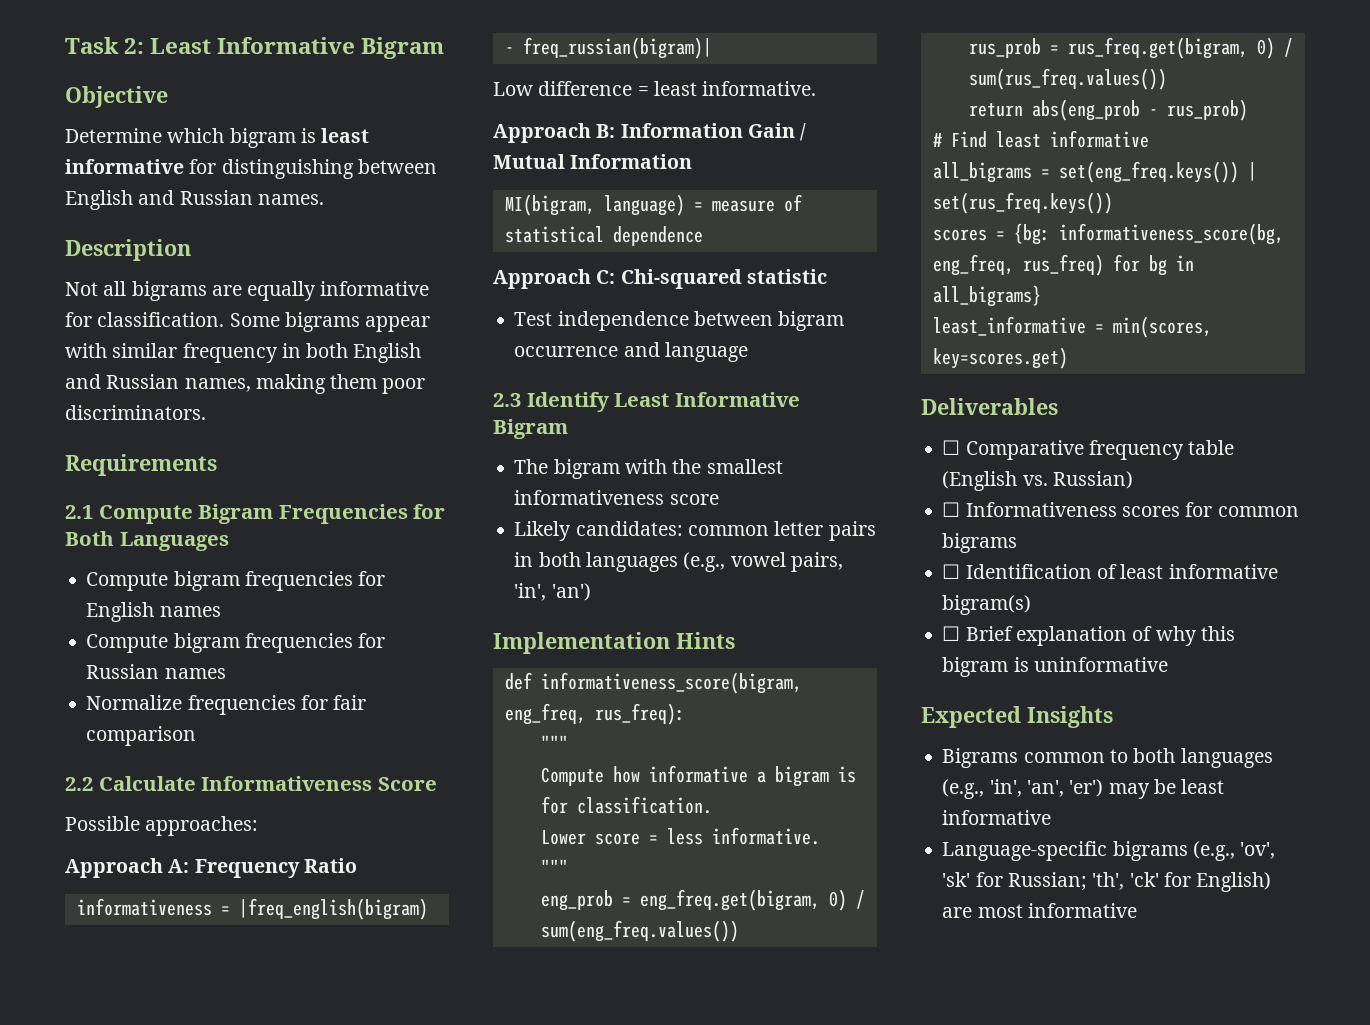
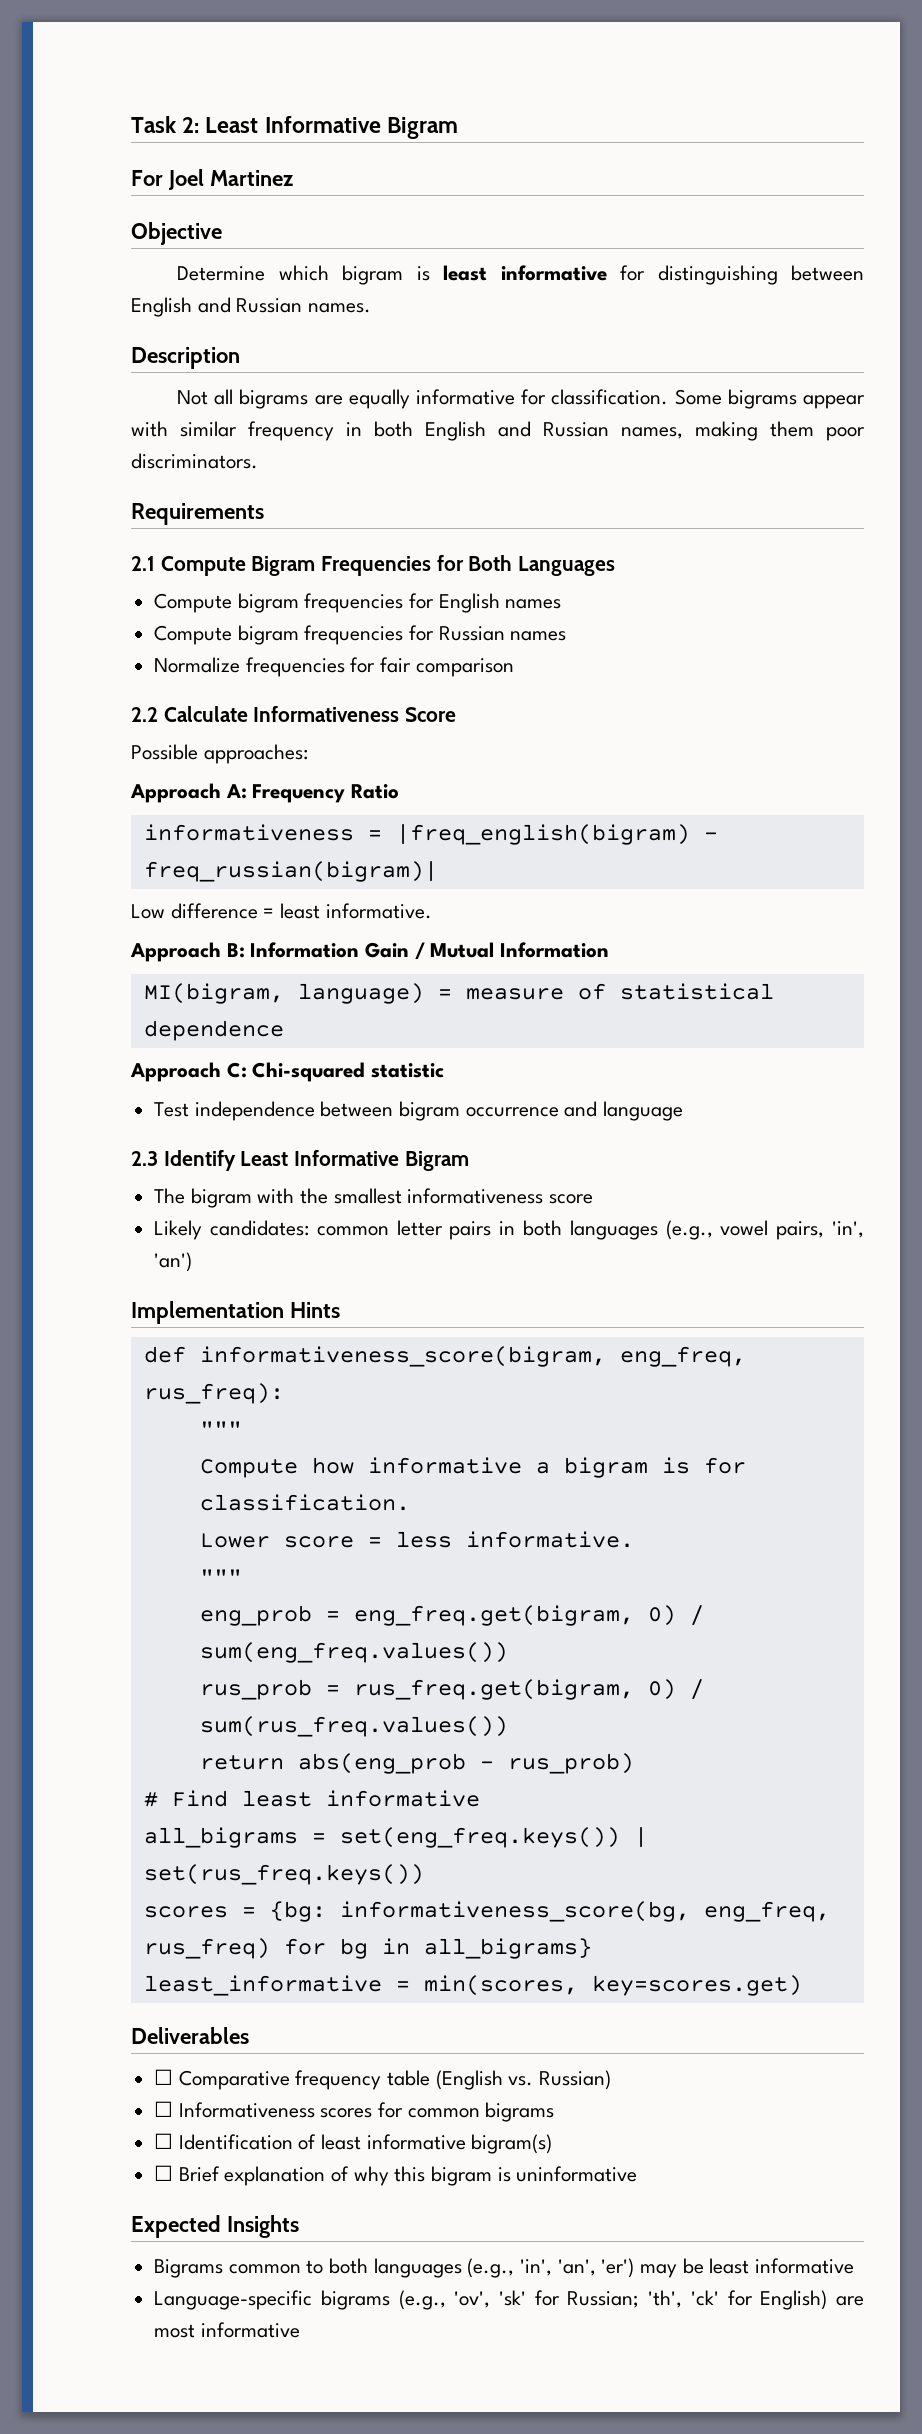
(445, 48) none -> [131,169,293,190] // For Joel Martinez

